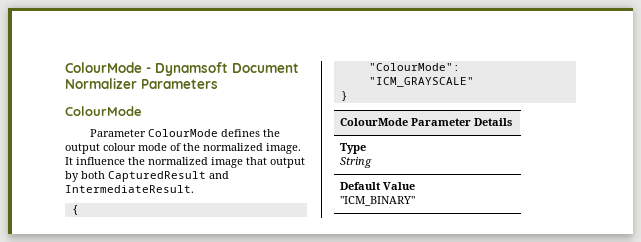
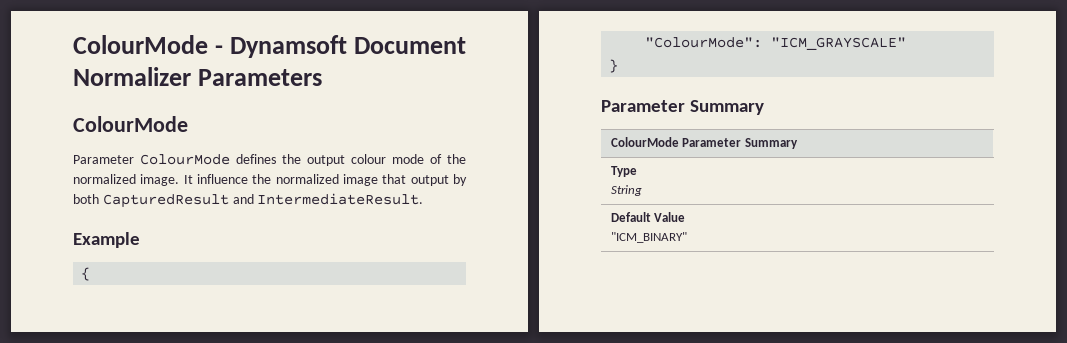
(194, 189) none -> [73,232,140,248] // Example
(348, 96) none -> [601,100,765,115] // Parameter Summary
[474,118,513,126] Details -> [744,138,798,149] Summary

